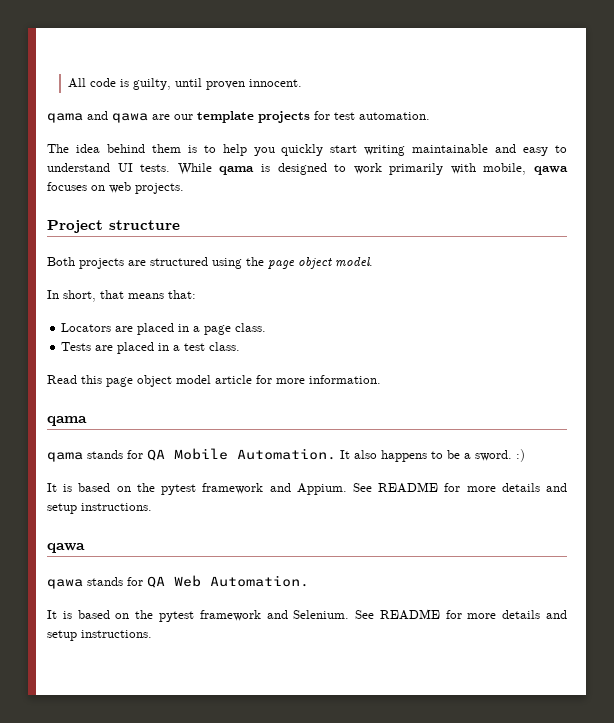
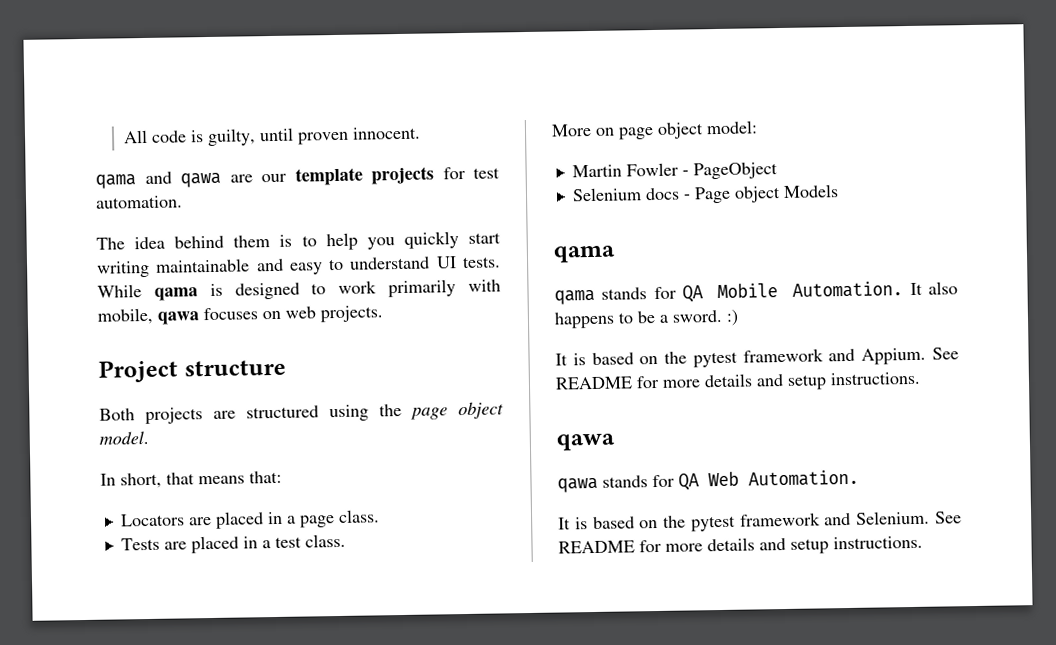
[47,375,381,387] Read this page object model article for more information. -> [551,120,758,140] [571,162,778,180] [571,184,839,204] More on page object model: // Martin Fowler - PageObject // Selenium docs - Page object Models

